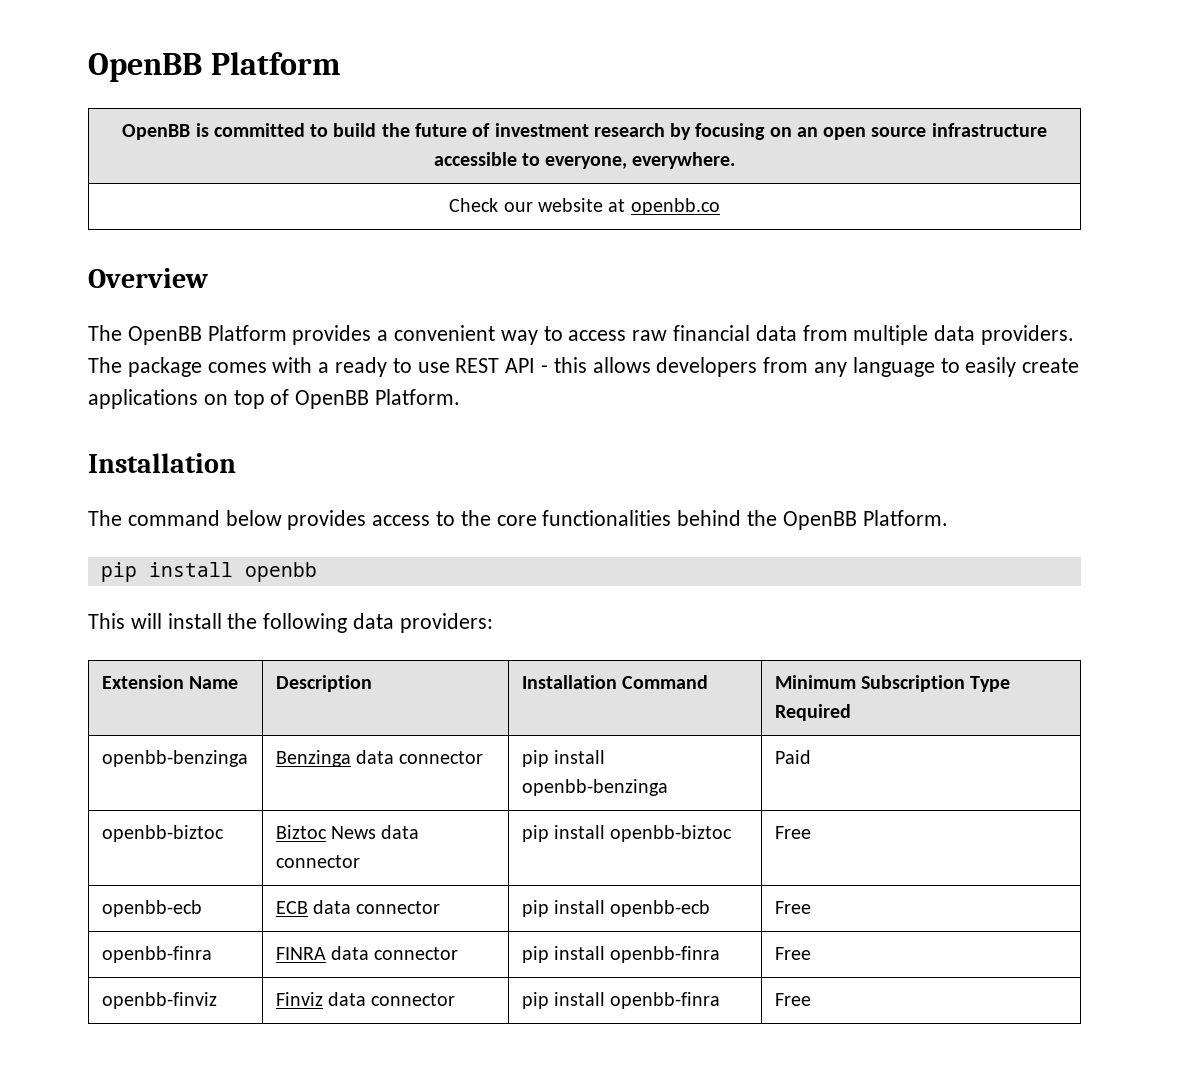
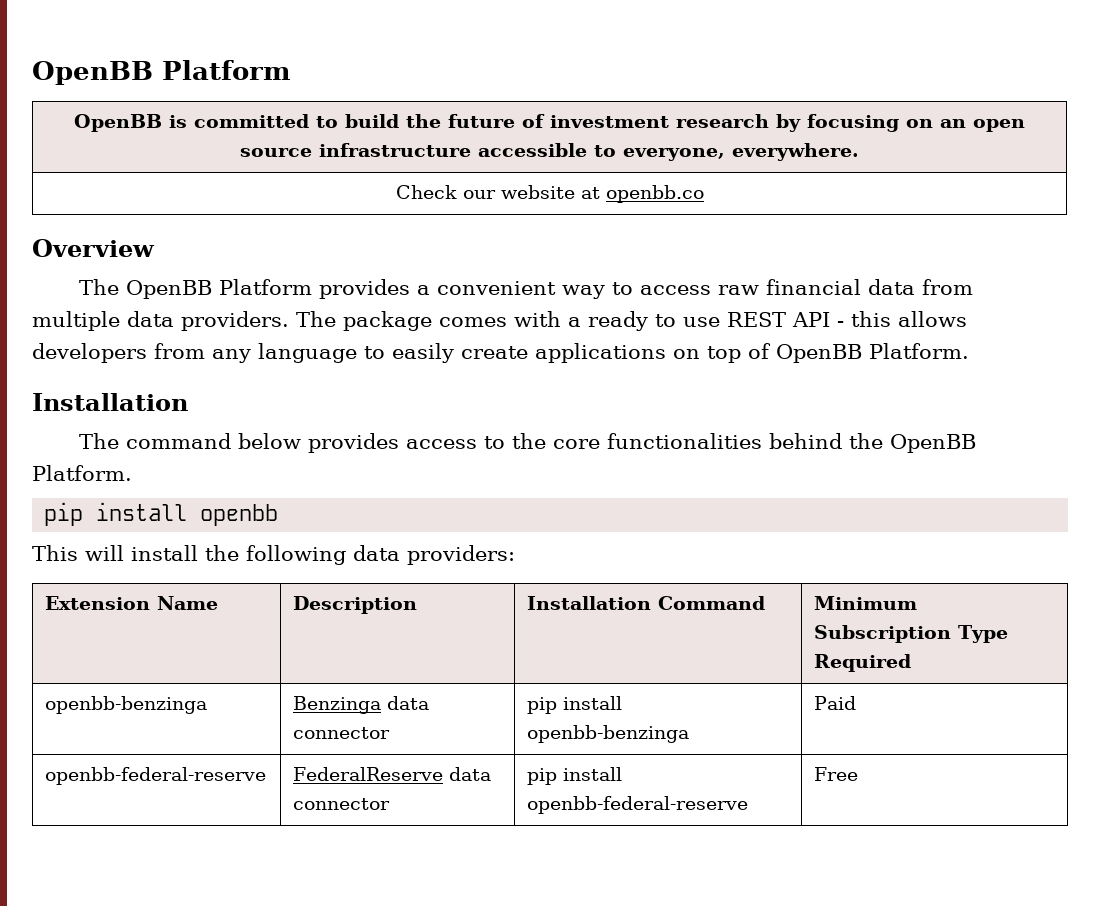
[101,825,224,842] [275,825,420,839] [275,855,360,868] [521,825,733,842] [774,826,811,839] [101,900,202,917] [275,900,441,914] [521,900,711,917] [774,901,811,914] [101,946,212,963] [275,946,459,960] [521,946,721,963] [774,947,811,960] [101,992,217,1009] [275,992,456,1006] [521,992,721,1009] [774,993,811,1006] openbb-biztoc | Biztoc News data connector | pip install openbb-biztoc | Free // openbb-ecb | ECB data connector | pip install openbb-ecb | Free // openbb-finra | FINRA data connector | pip install openbb-finra | Free // openbb-finviz | Finviz data connector | pip install openbb-finra | Free -> [45,767,267,785] [293,767,492,781] [293,798,391,810] [527,767,623,785] [527,796,749,814] [814,767,859,781] openbb-federal-reserve | FederalReserve data connector | pip install openbb-federal-reserve | Free

